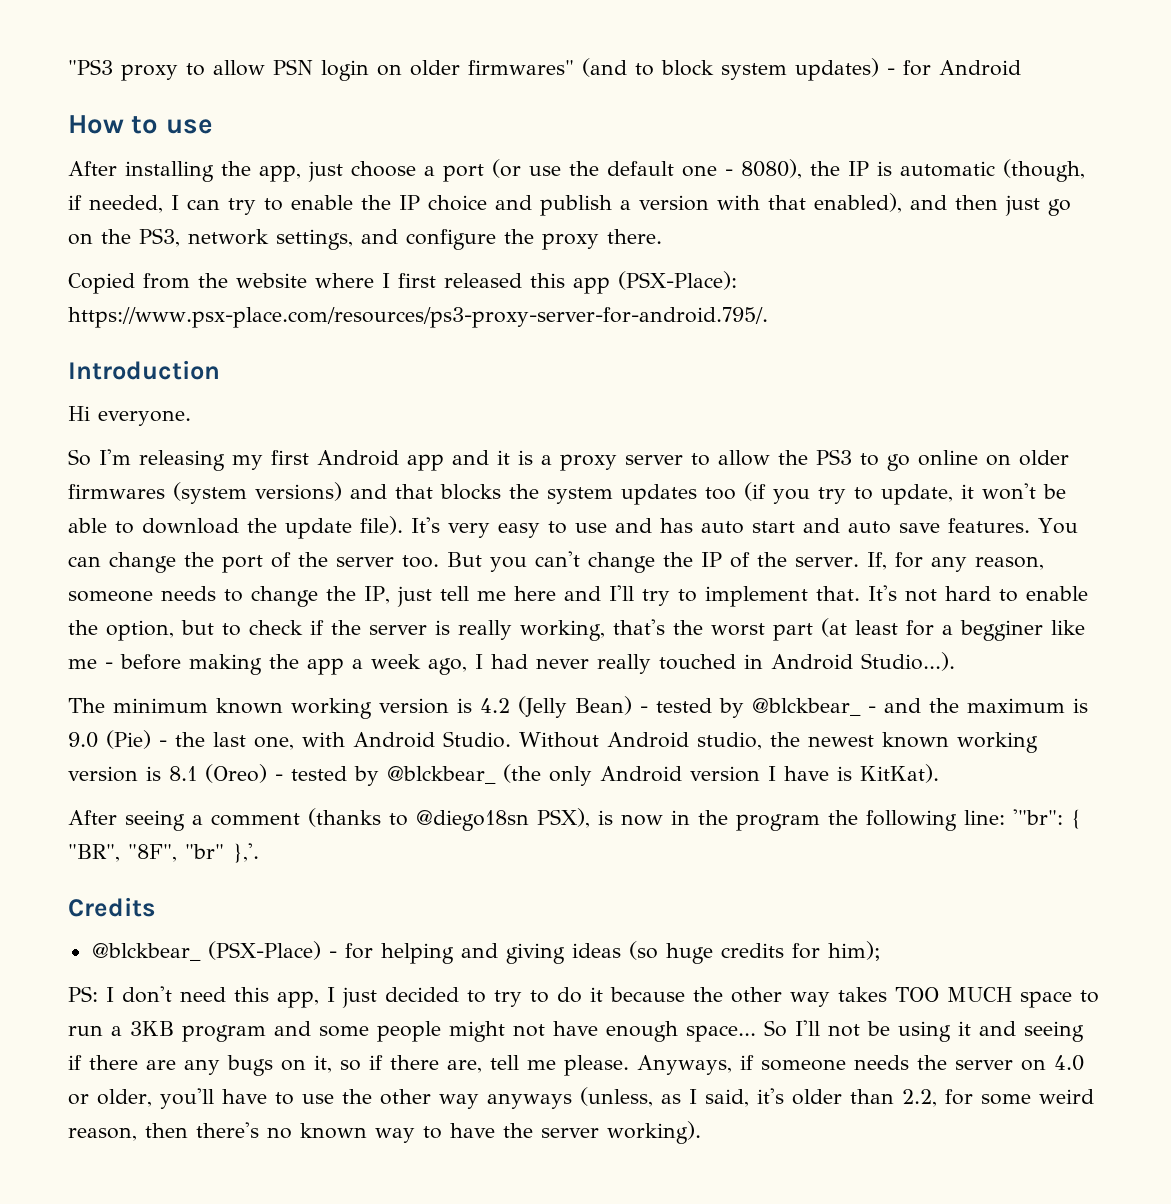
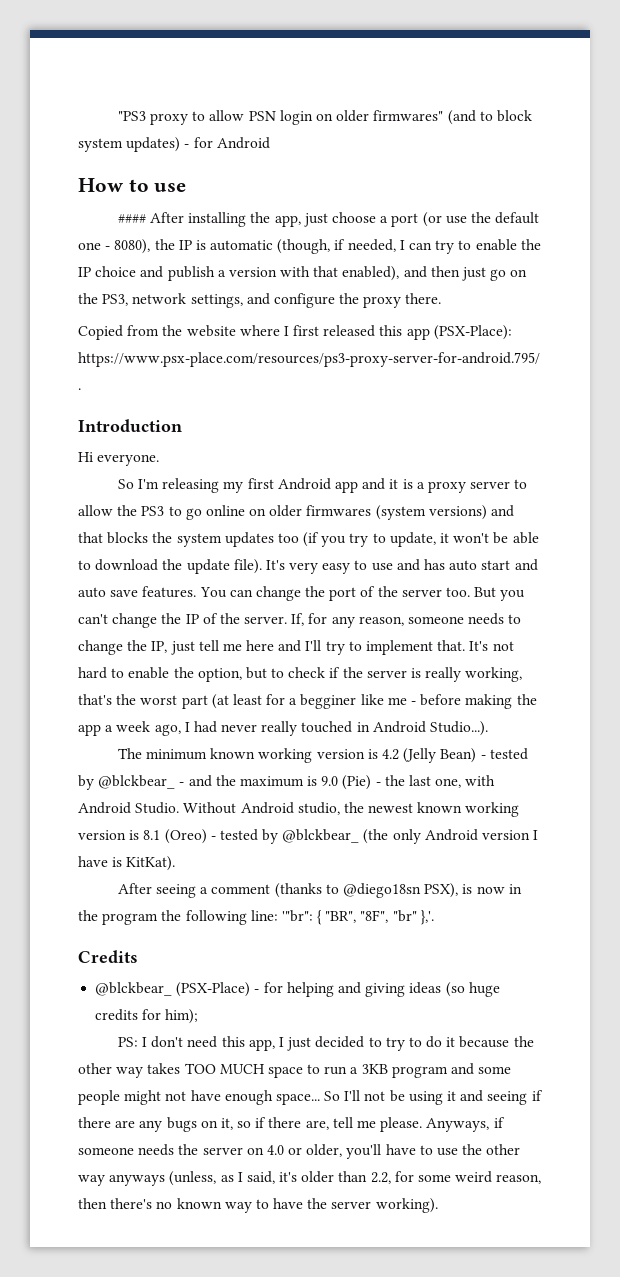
(213, 126) none -> [117,214,146,223] ####

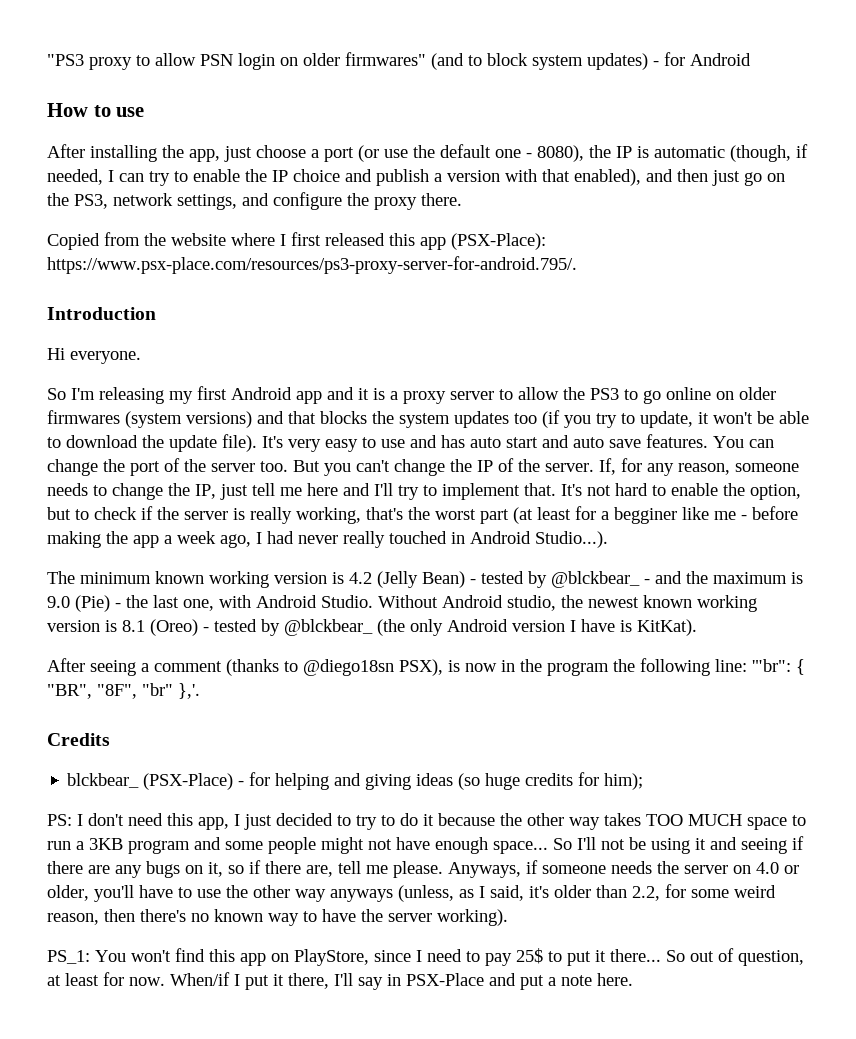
[117,214,146,223] #### -> (145, 112) none
[95,982,173,996] @blckbear_ -> [67,773,140,788] blckbear_
(438, 1205) none -> [47,948,804,966] [47,972,633,990] // PS_1: You won't find this app on PlayStore, since I need to pay 25$ to put it there... So out of question, at least for now. When/if I put it there, I'll say in PSX-Place and put a note here.

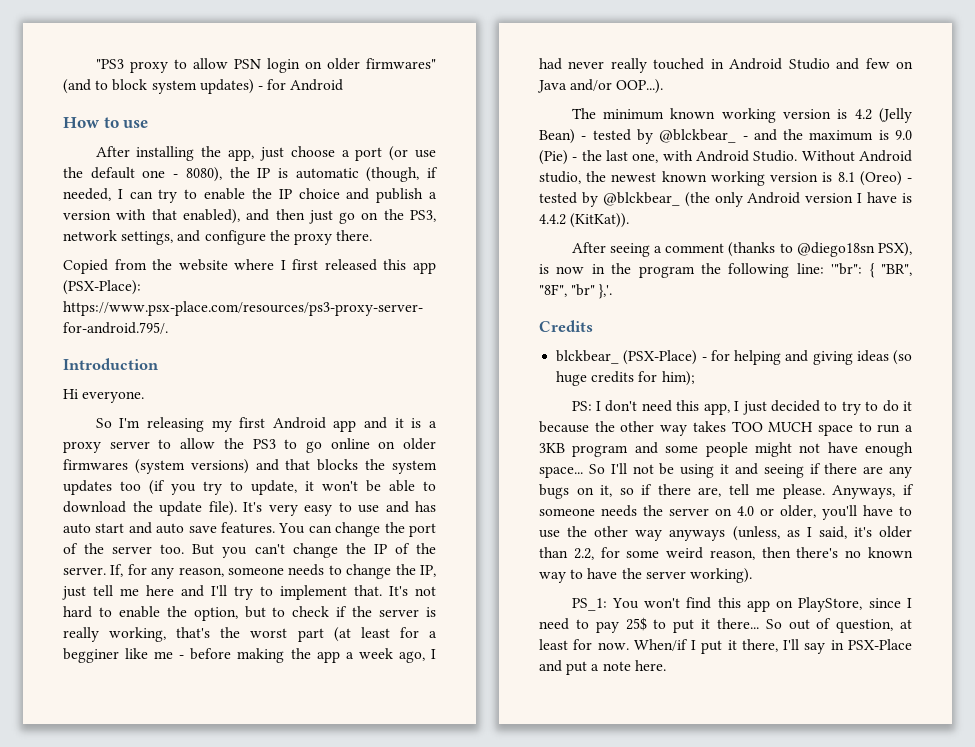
[535,531,608,548] Studio...). -> [788,58,913,70] [537,79,664,94] Studio and few on Java and/or OOP...).
[637,619,697,636] KitKat). -> [539,213,630,228] 4.4.2 (KitKat)).

